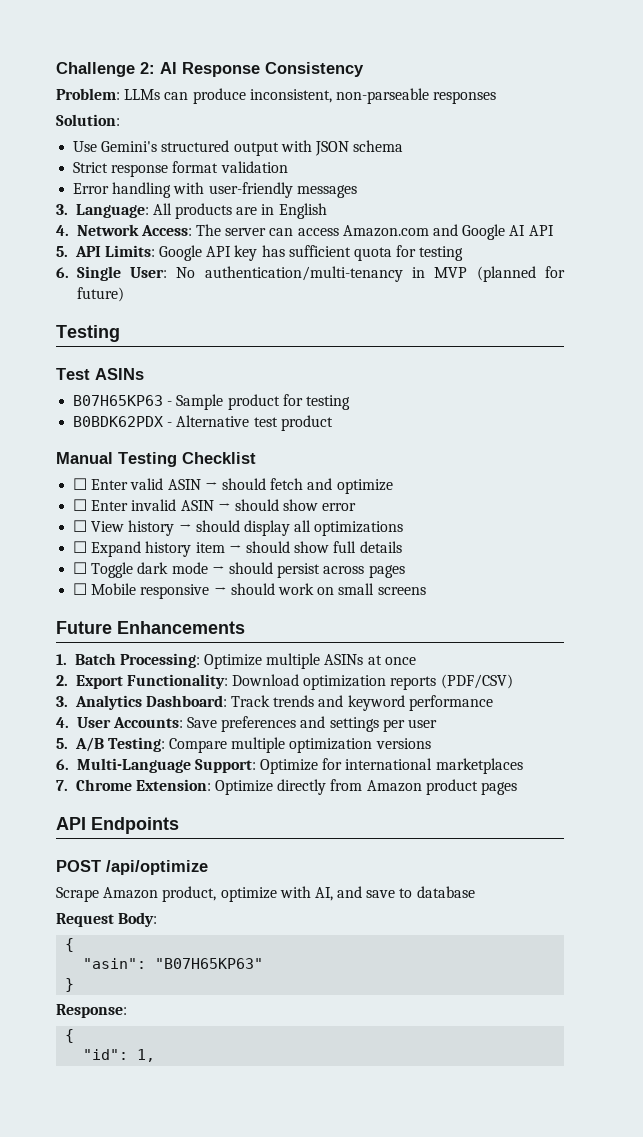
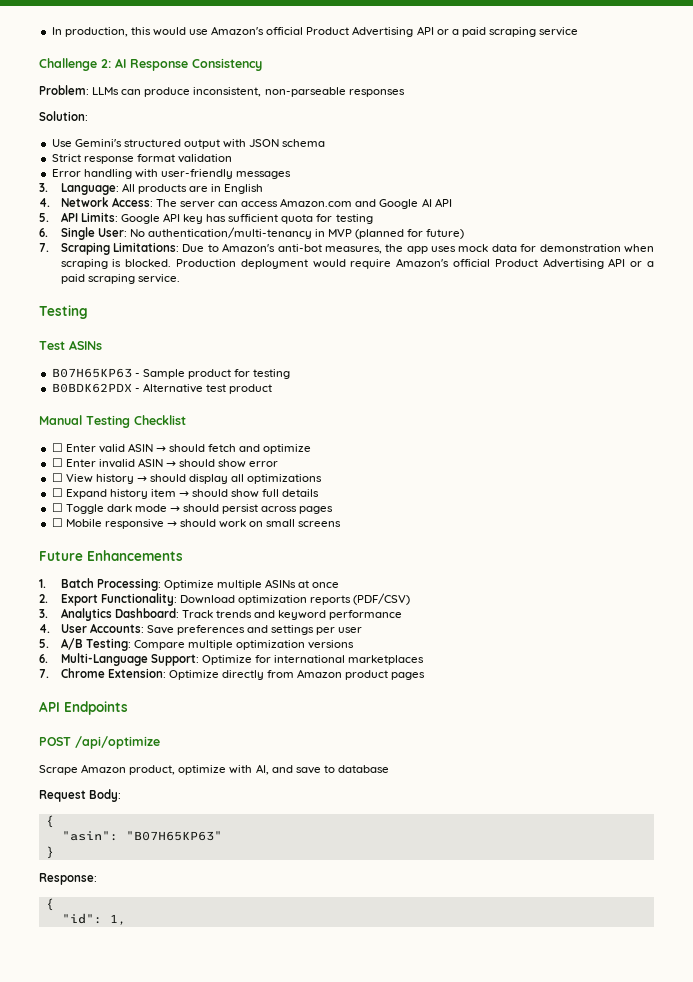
(56, 69) none -> [51,26,579,37] In production, this would use Amazon's official Product Advertising API or a paid scraping service //
(124, 294) none -> [39,242,654,255] [60,258,655,269] [60,274,180,284] // 7. Scraping Limitations: Due to Amazon's anti-bot measures, the app uses mock data for demonstration when scraping is blocked. Production deployment would require Amazon's official Product Advertising API or a paid scraping service.

